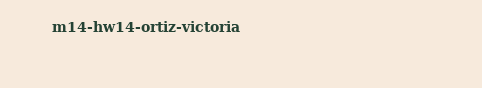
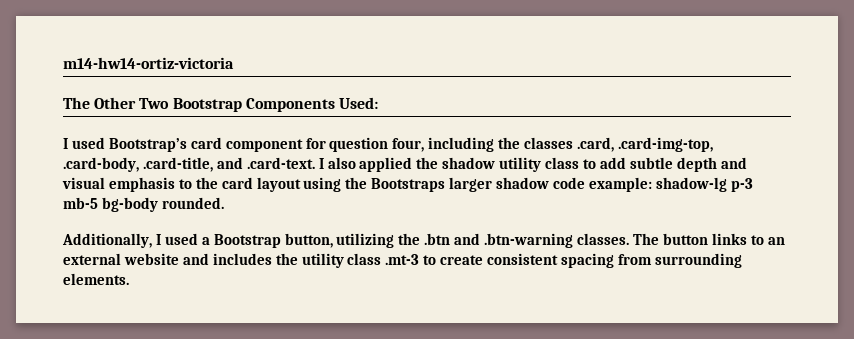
(240, 26) none -> [63,97,378,112] [63,137,713,152] [63,157,747,172] [62,177,753,192] [63,197,224,212] [62,233,785,248] [63,253,742,268] [63,273,129,285] // The Other Two Bootstrap Components Used: // I used Bootstrap’s card component for question four, including the classes .card, .card-img-top, .card-body, .card-title, and .card-text. I also applied the shadow utility class to add subtle depth and visual emphasis to the card layout using the Bootstraps larger shadow code example: shadow-lg p-3 mb-5 bg-body rounded. // Additionally, I used a Bootstrap button, utilizing the .btn and .btn-warning classes. The button links to an external website and includes the utility class .mt-3 to create consistent spacing from surrounding elements.

